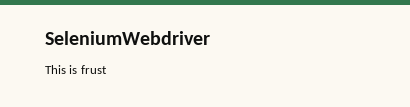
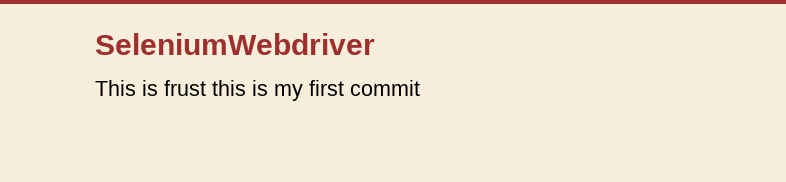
(107, 69) none -> [212,80,420,101] this is my first commit

